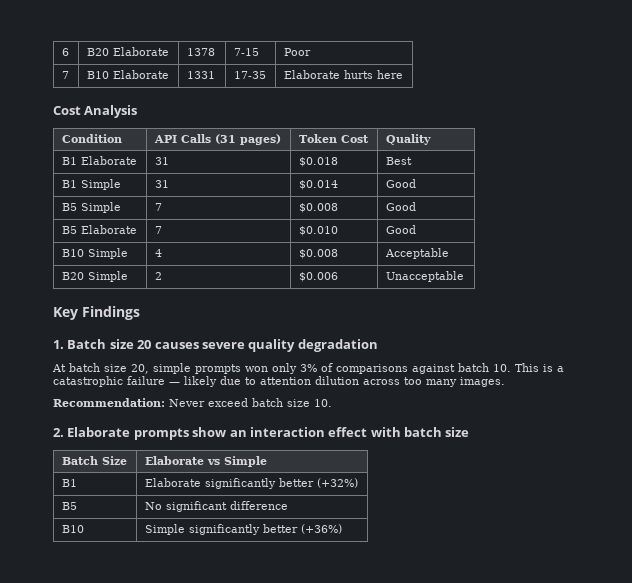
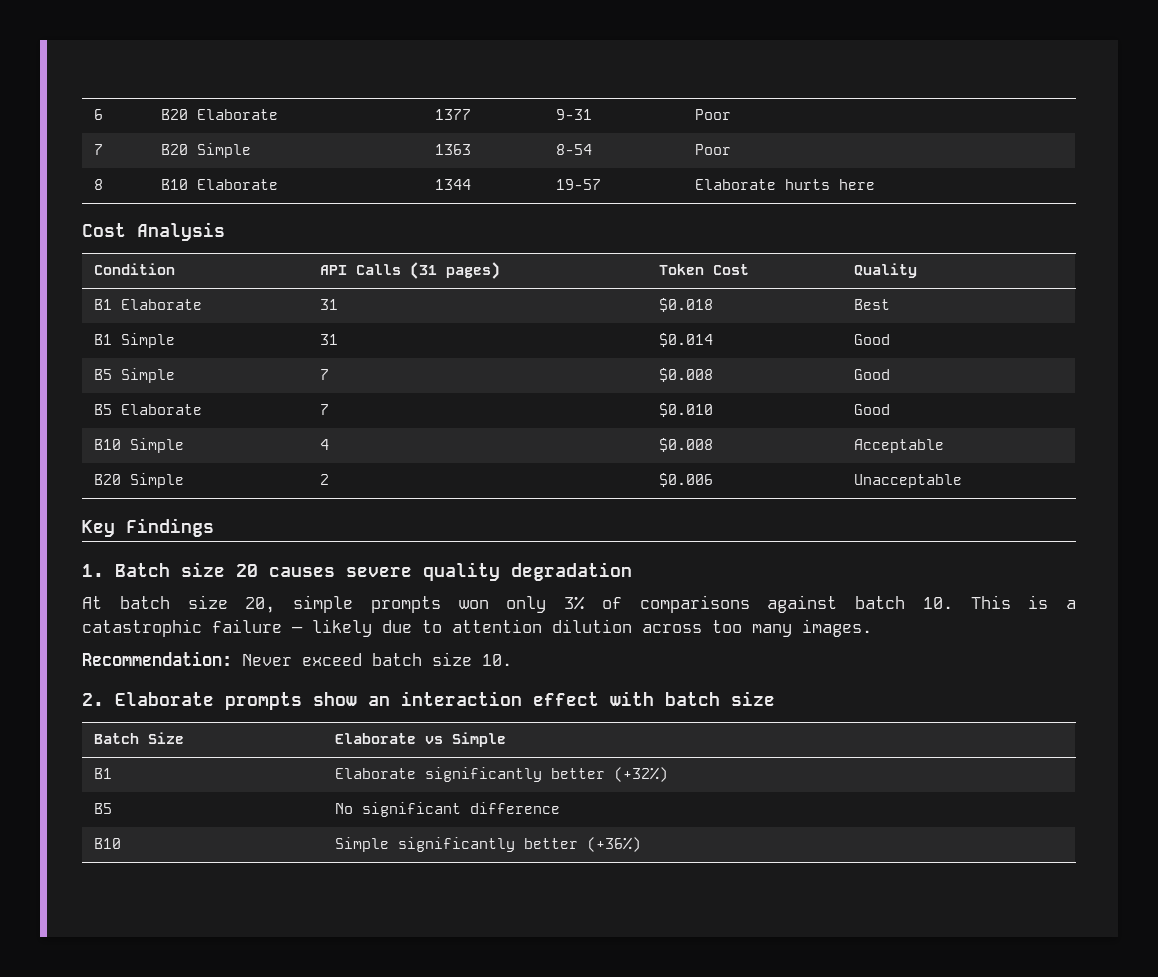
[186,48,215,56] [233,48,259,56] 1378 | 7-15 -> [435,109,472,120] [556,109,593,120] 1377 | 9-31
(69, 75) none -> [161,143,252,158] [435,144,472,155] [556,144,593,155] [695,144,732,155] [94,179,104,190] | B20 Simple | 1363 | 8-54 | Poor // 8
[186,71,215,79] [233,71,266,79] 1331 | 17-35 -> [435,179,472,190] [556,179,602,190] 1344 | 19-57

